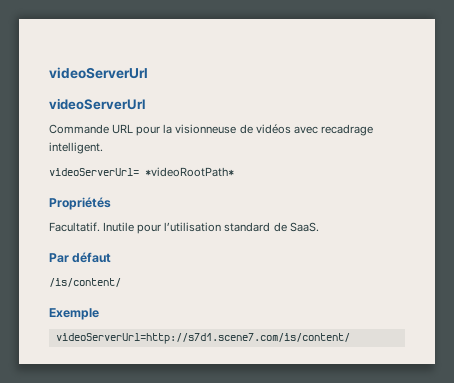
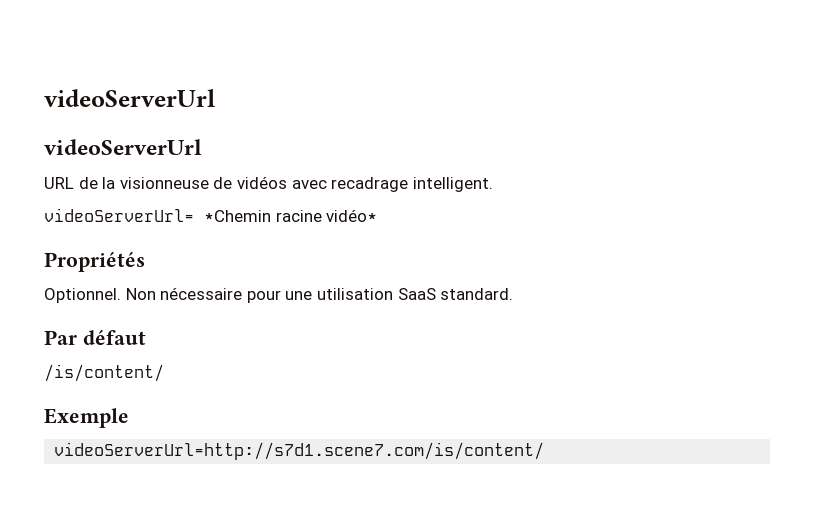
[49,124,161,136] Commande URL pour -> [44,177,98,189] URL de
[145,167,234,177] [49,197,111,210] [49,222,319,234] *videoRootPath* // Propriétés // Facultatif. Inutile pour l’utilisation standard de SaaS. -> [204,209,378,222] [44,252,145,272] [44,287,514,303] *Chemin racine vidéo* // Propriétés // Optionnel. Non nécessaire pour une utilisation SaaS standard.

